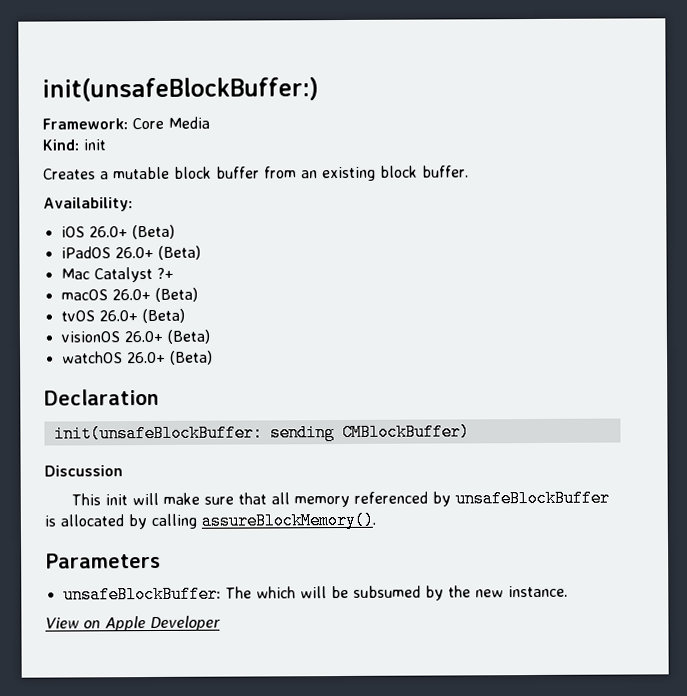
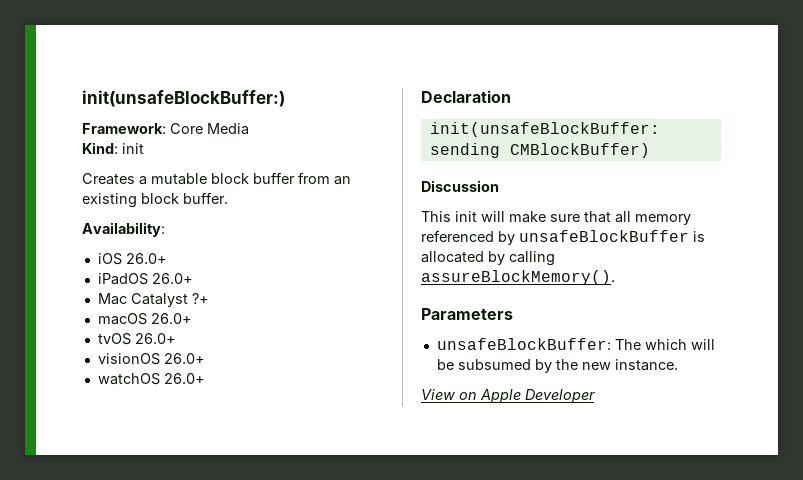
[131,224,175,240] (Beta) -> (167, 258) none
[157,245,201,260] (Beta) -> (193, 278) none
[154,287,198,302] (Beta) -> (192, 318) none
[141,308,185,324] (Beta) -> (176, 338) none
[166,329,210,344] (Beta) -> (205, 358) none
[169,350,213,365] (Beta) -> (205, 378) none

